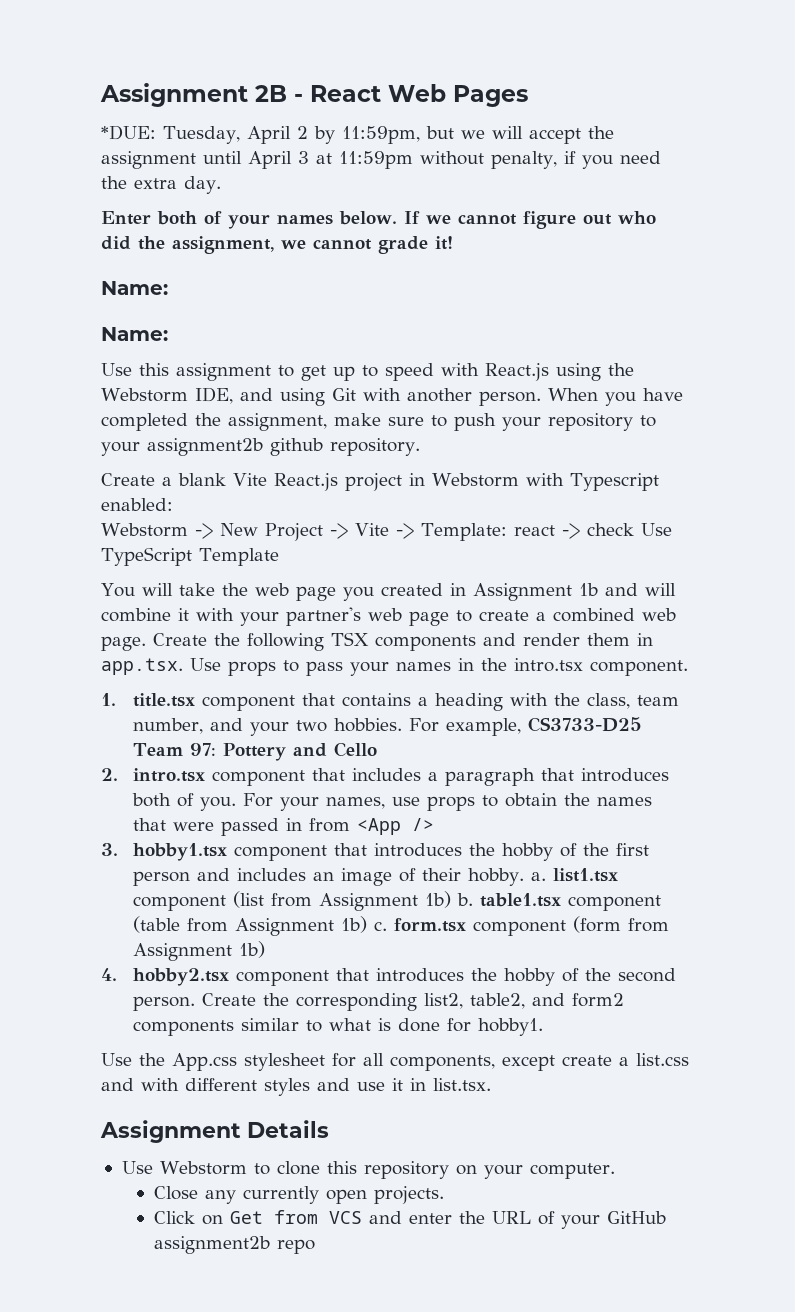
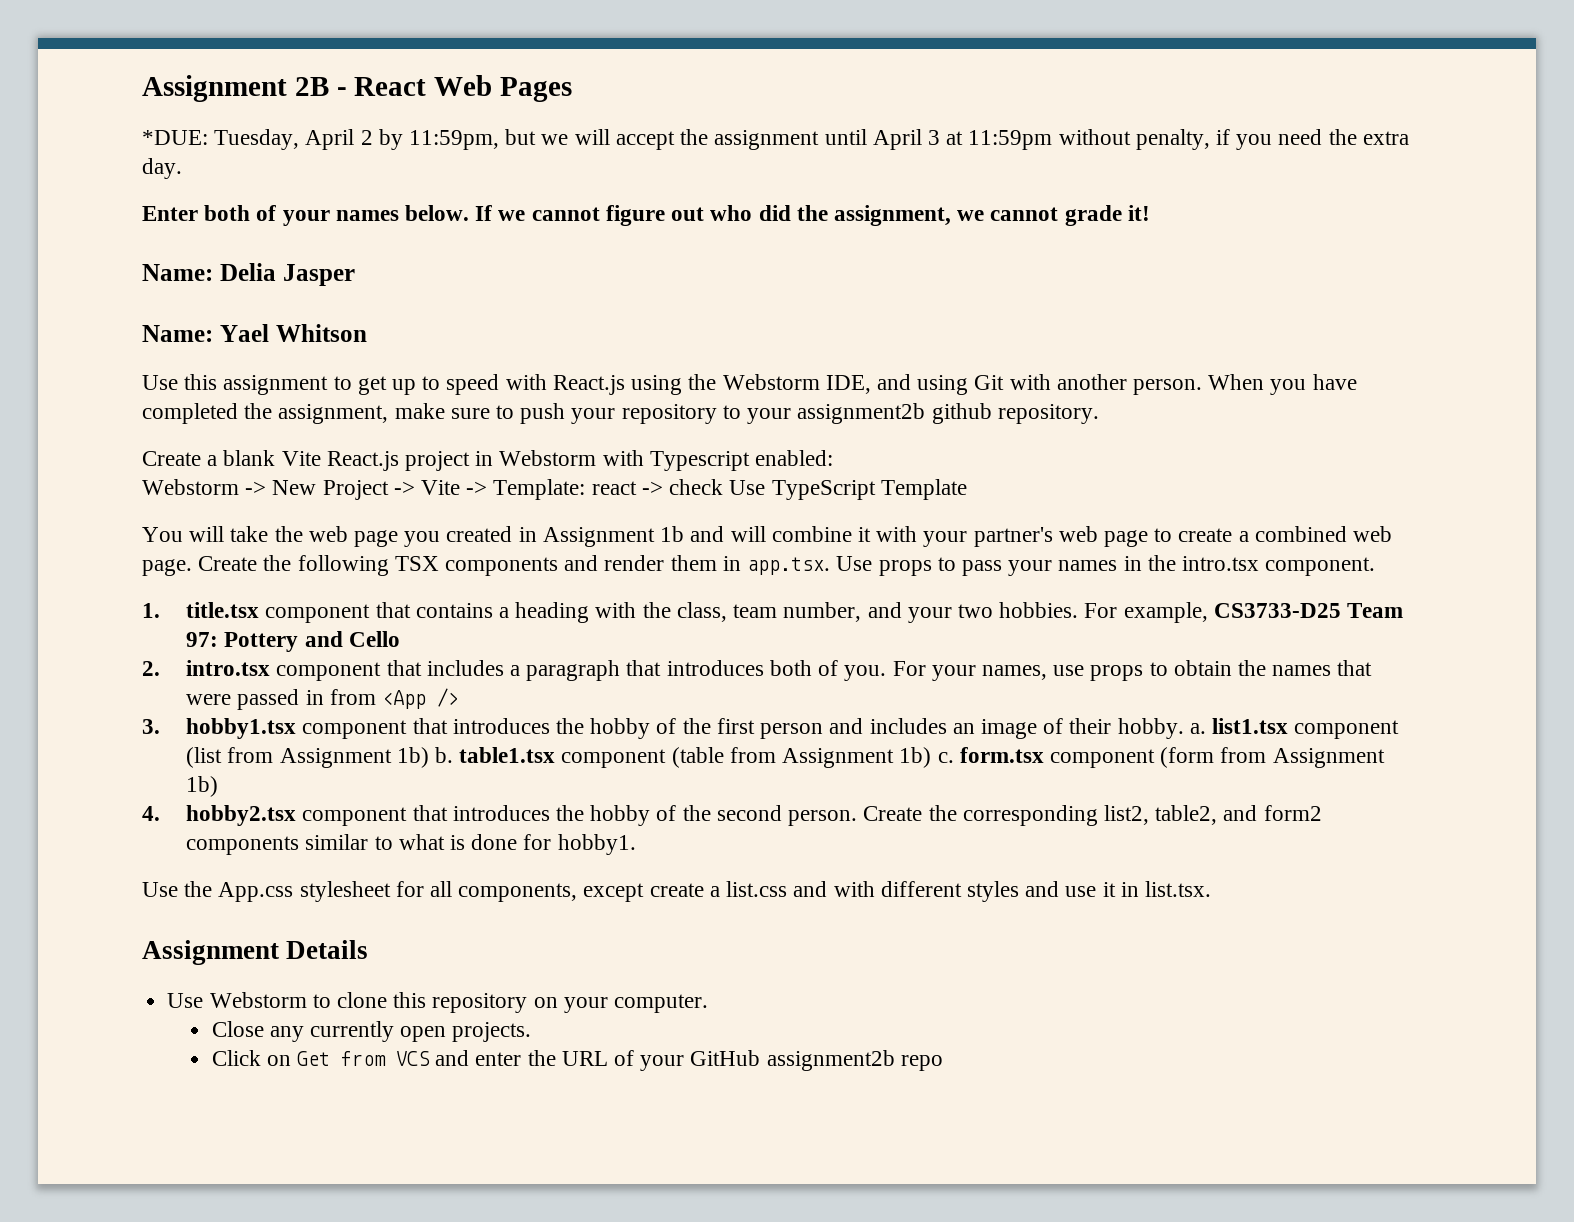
[101,327,168,341] // Name: -> [219,263,355,286] [142,324,367,342] Delia Jasper // Name: Yael Whitson

